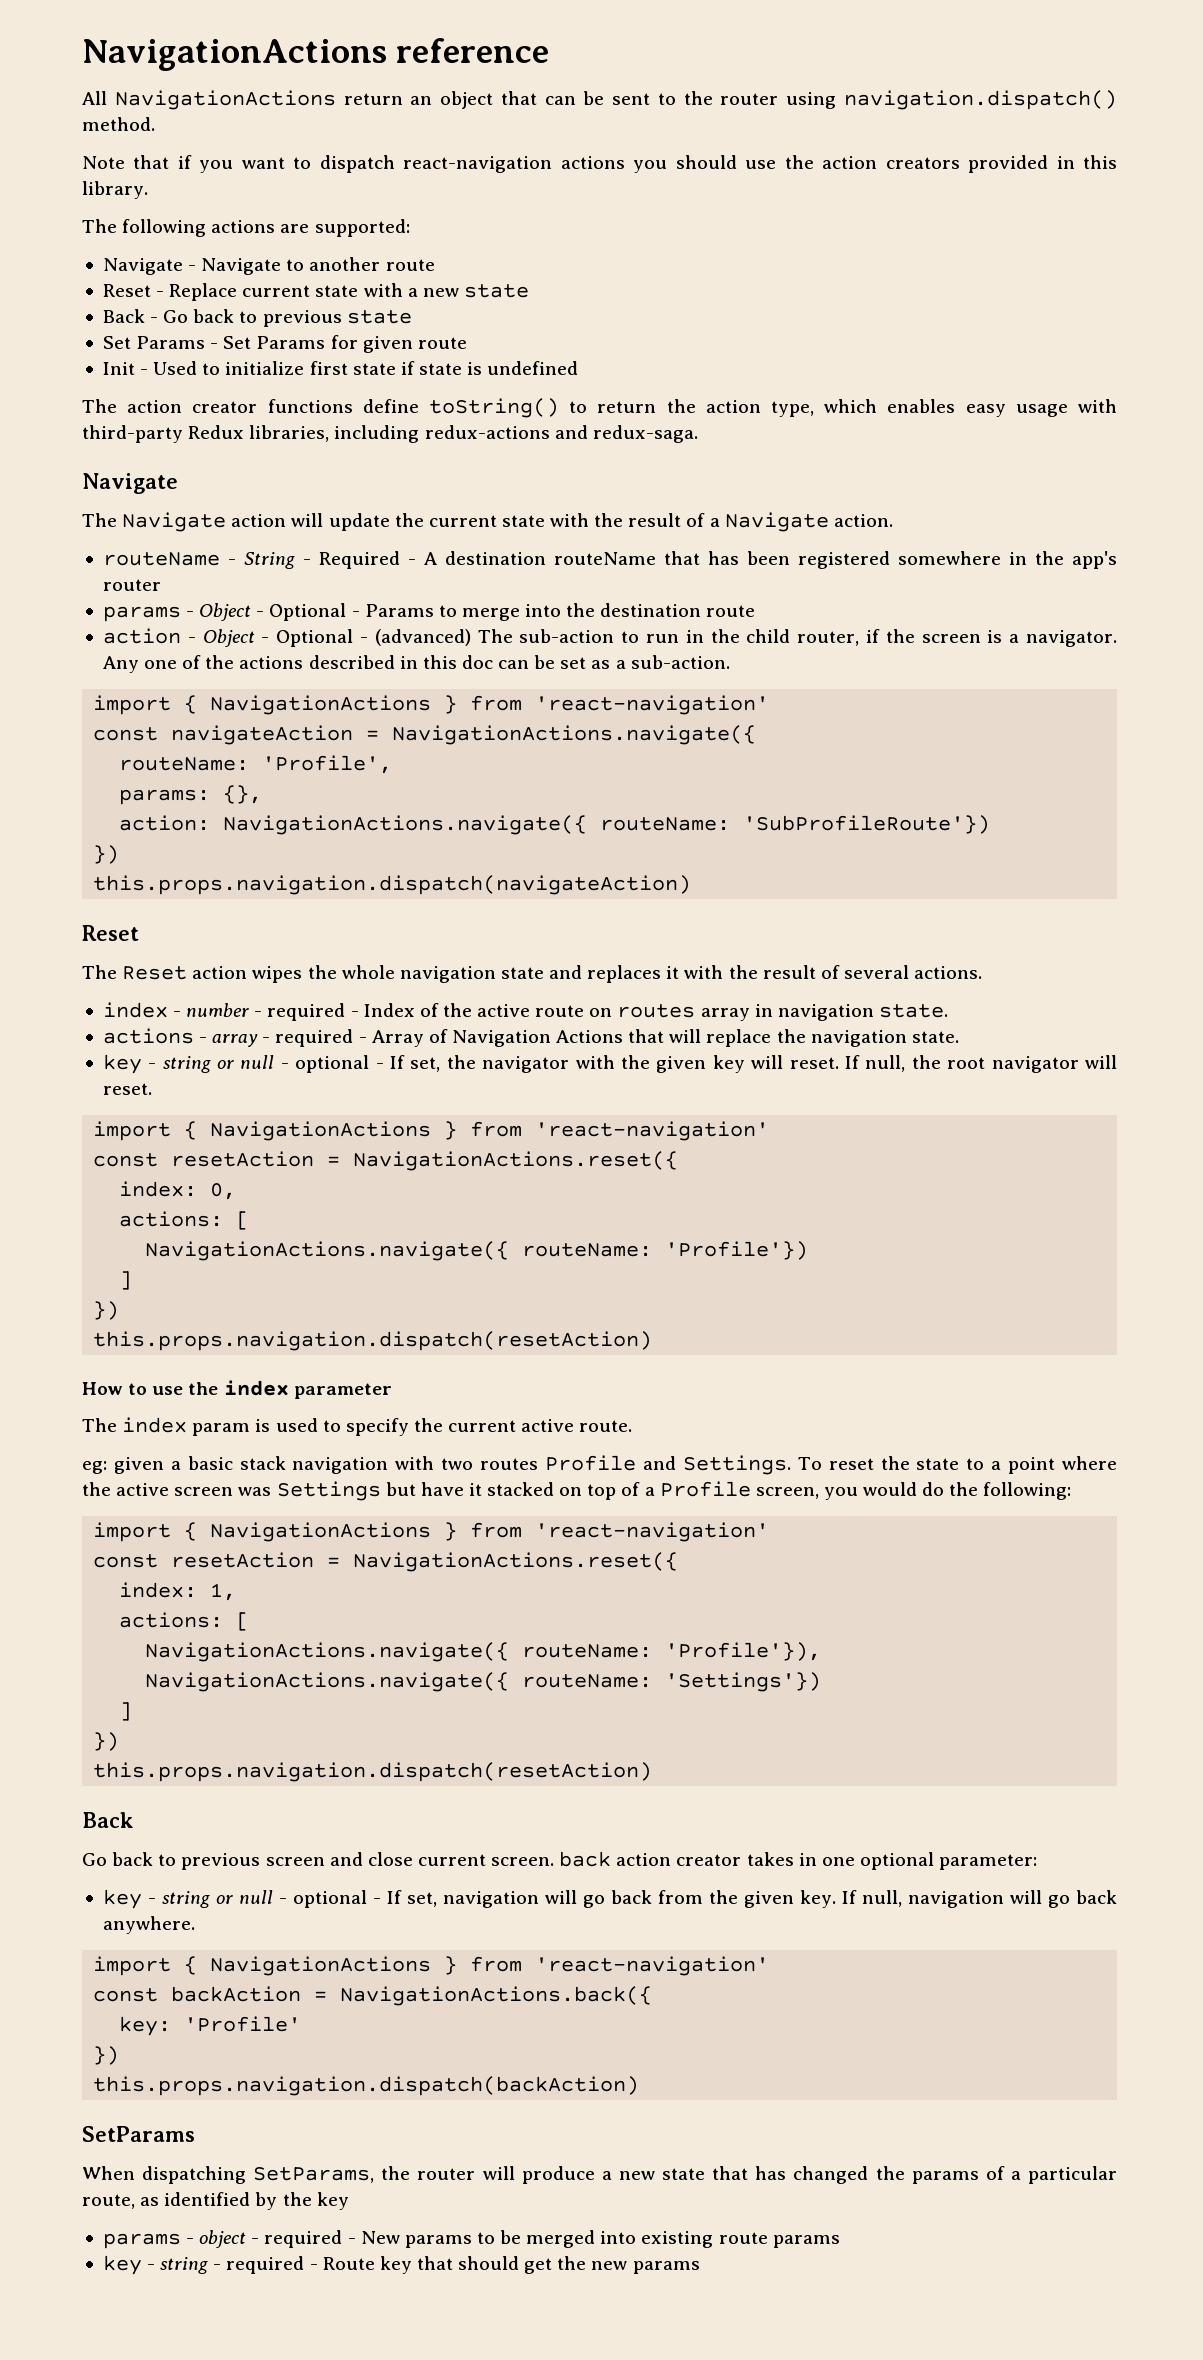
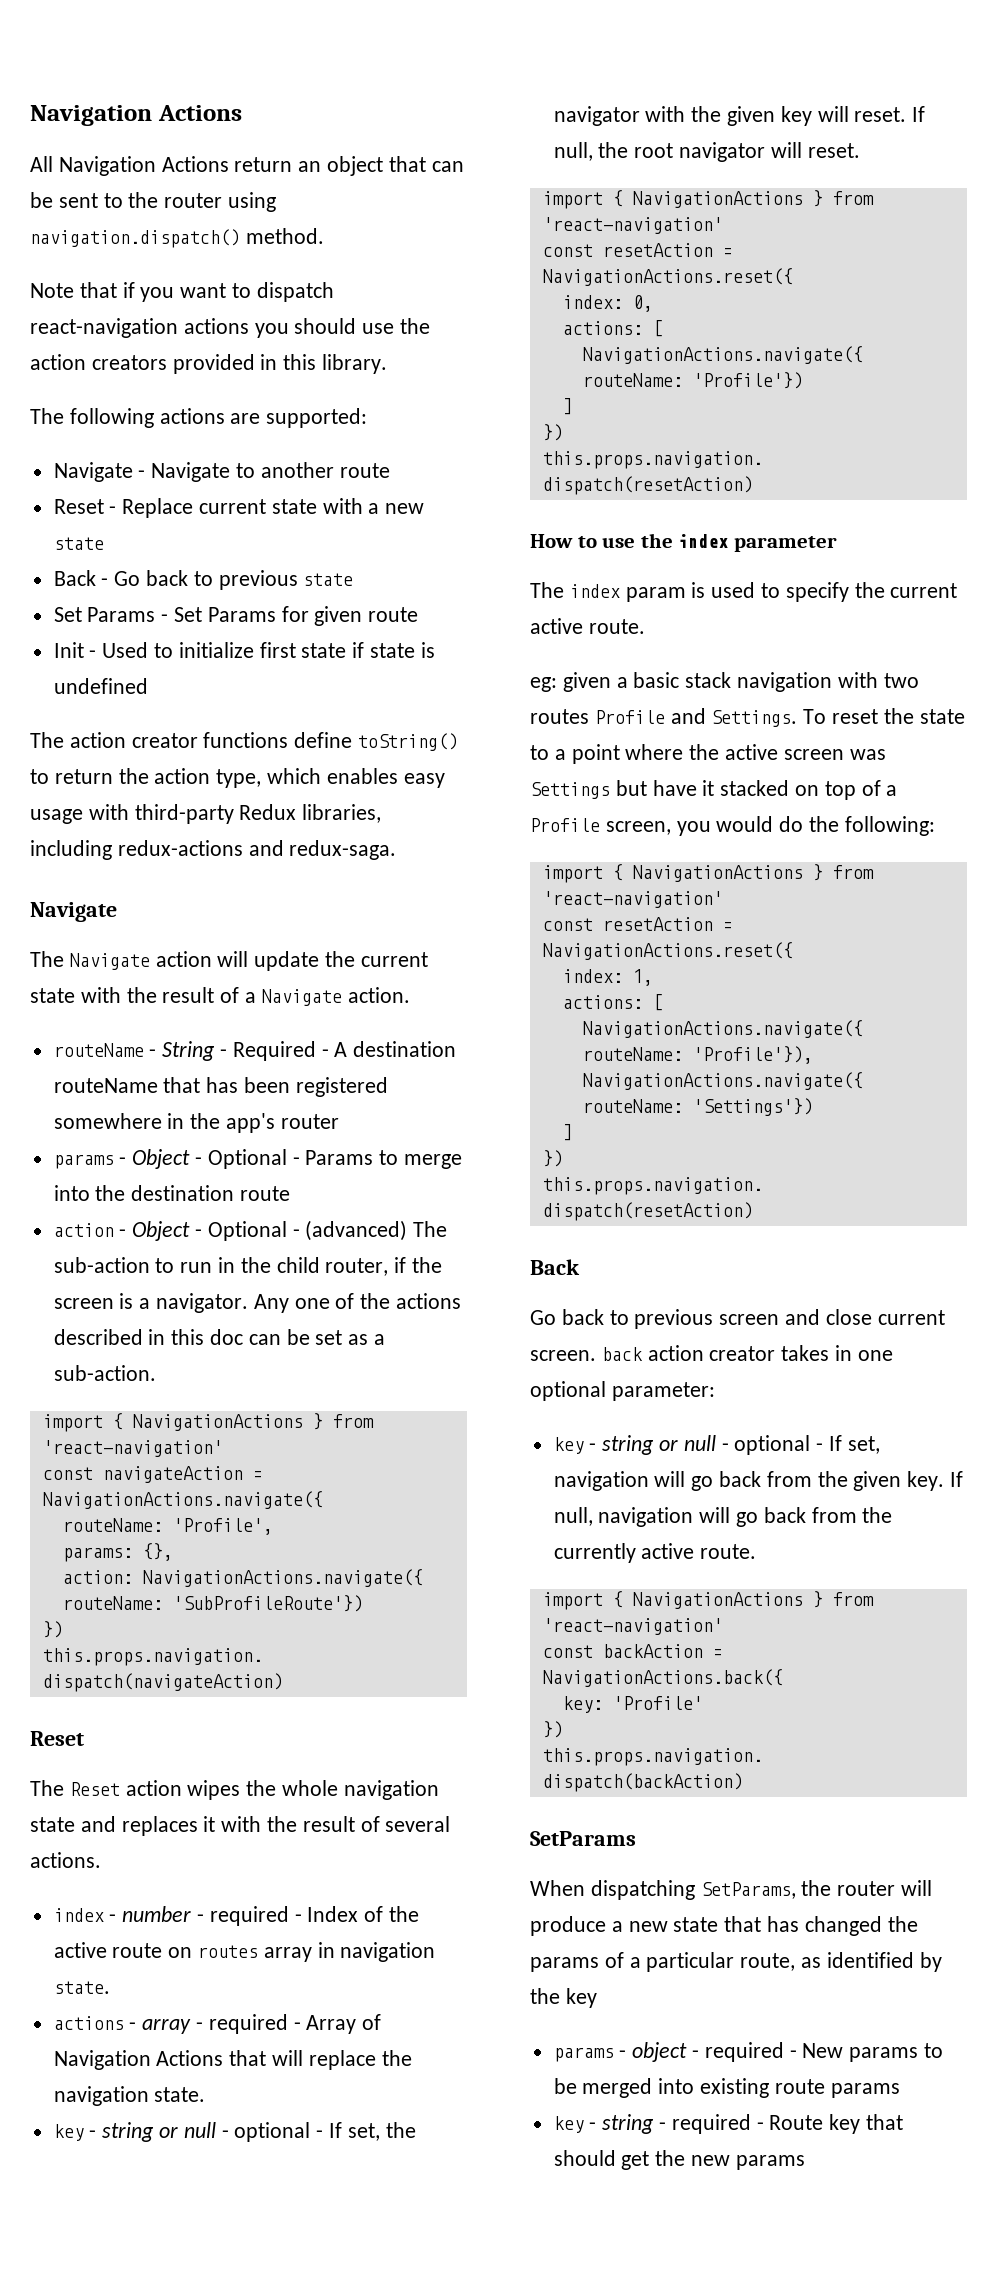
[82,38,550,71] NavigationActions reference -> [30,105,242,126] Navigation Actions
[114,90,336,110] NavigationActions -> [58,156,229,176] Navigation Actions
[102,1916,195,1934] anywhere. -> [811,1507,893,1523] [553,1543,757,1563] from the currently active route.

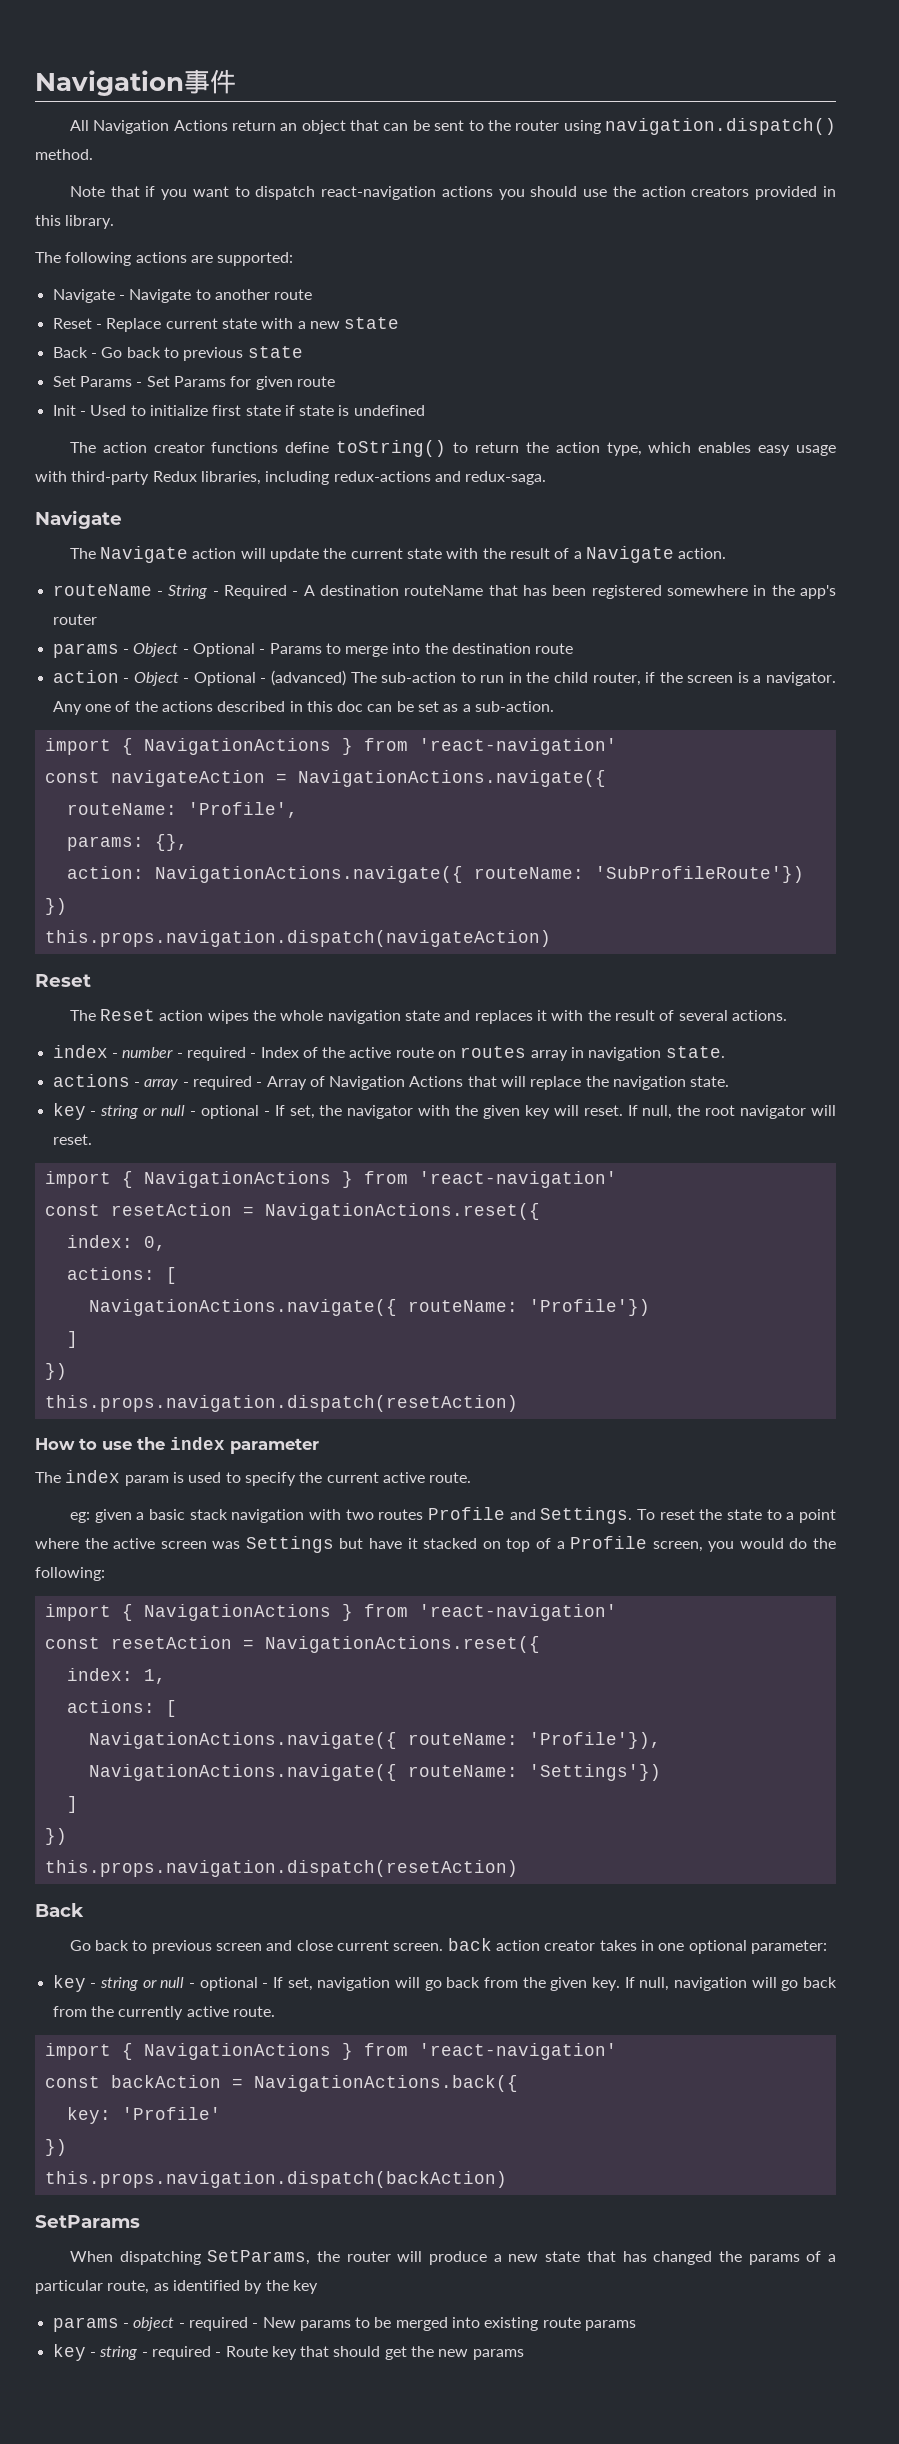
[30,105,242,126] Navigation Actions -> [35,69,236,96] Navigation事件

